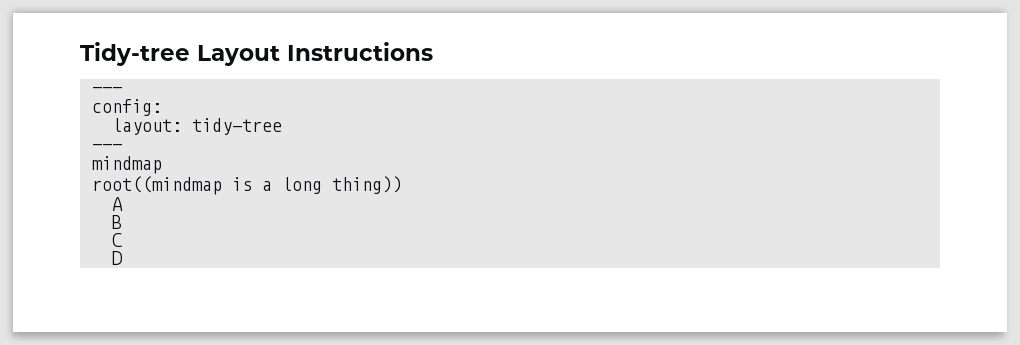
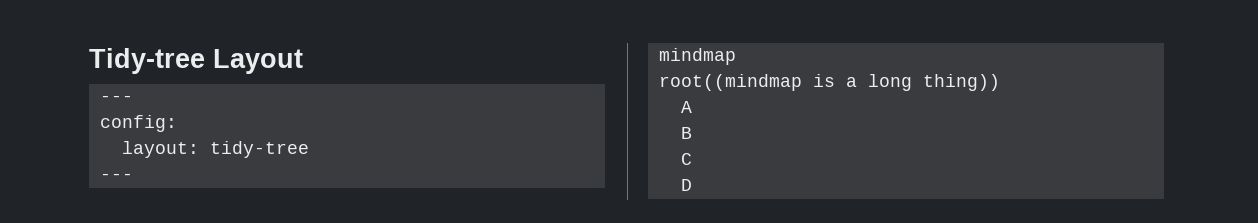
[287,42,433,61] Instructions -> (303, 61) none

